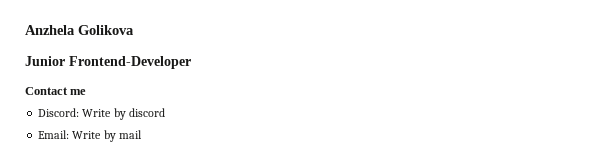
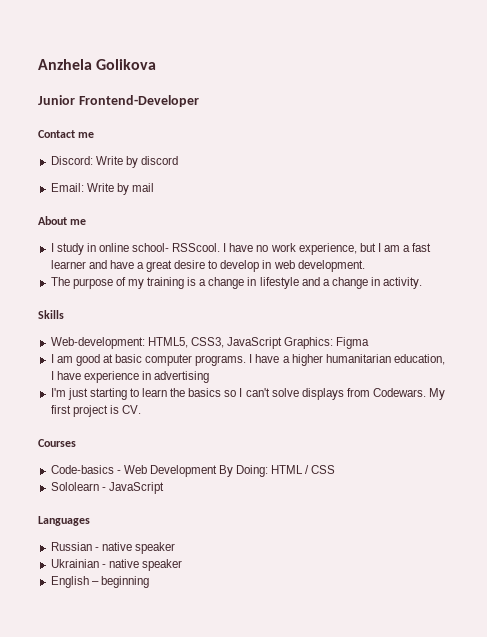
(142, 134) none -> [38,216,87,225] [50,243,432,255] [50,260,365,272] [50,277,423,289] [38,310,64,319] [50,337,370,349] [50,354,445,366] [50,371,210,383] [50,388,446,400] [50,405,141,417] [38,439,76,447] [50,465,336,477] [50,482,164,494] [38,516,90,526] [50,542,175,554] [50,559,182,571] [50,576,149,588] // About me // I study in online school- RSScool. I have no work experience, but I am a fast learner and have a great desire to develop in web development. // The purpose of my training is a change in lifestyle and a change in activity. // Skills // Web-development: HTML5, CSS3, JavaScript Graphics: Figma // I am good at basic computer programs. I have a higher humanitarian education, I have experience in advertising // I'm just starting to learn the basics so I can't solve displays from Codewars. My first project is CV. // Courses // Code-basics - Web Development By Doing: HTML / CSS // Sololearn - JavaScript // Languages // Russian - native speaker // Ukrainian - native speaker // English – beginning

